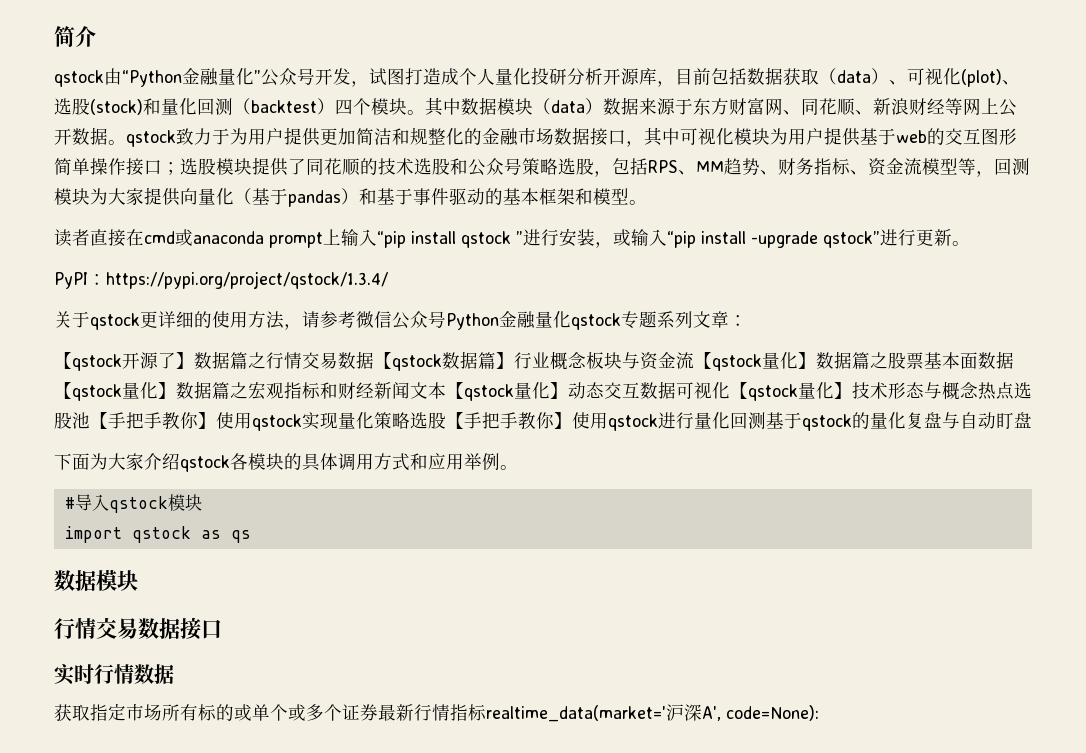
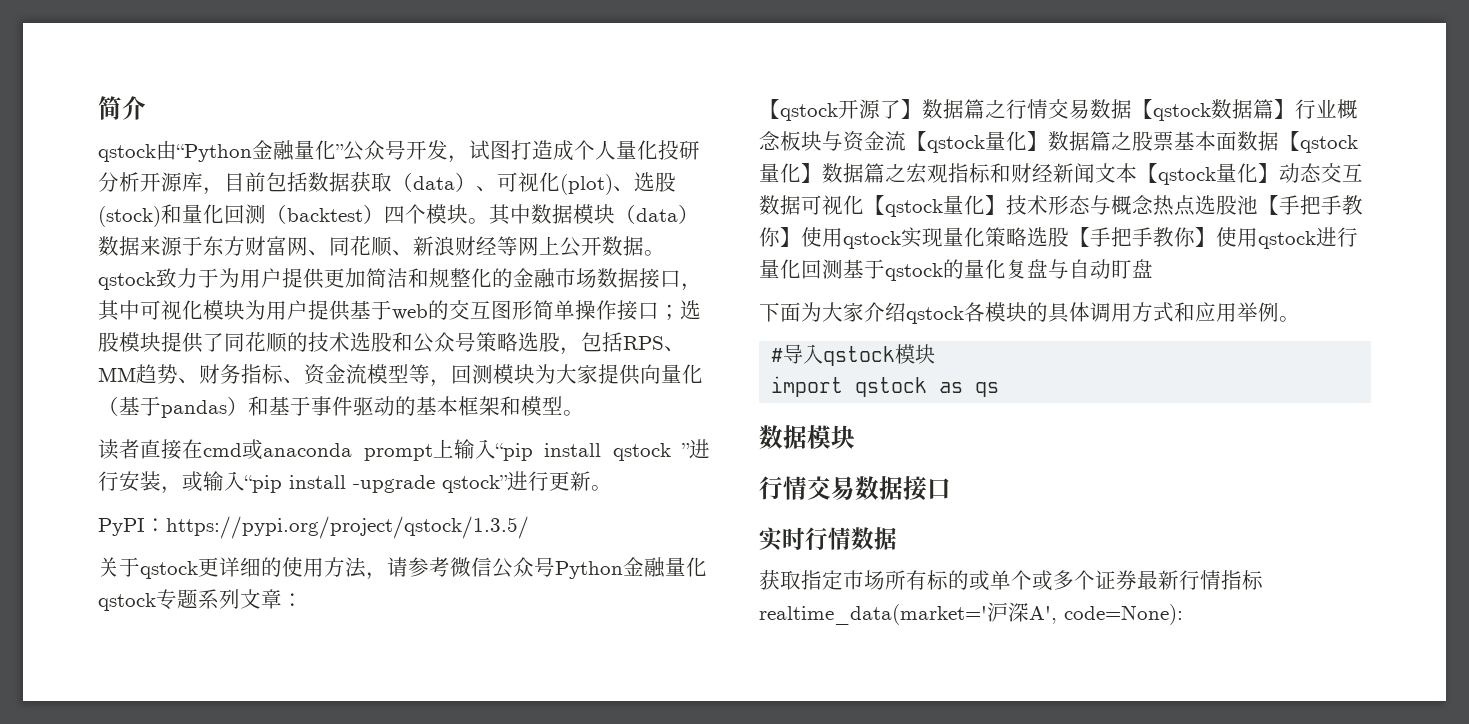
[106,271,388,289] https://pypi.org/project/qstock/1.3.4/ -> [166,516,529,539] https://pypi.org/project/qstock/1.3.5/

